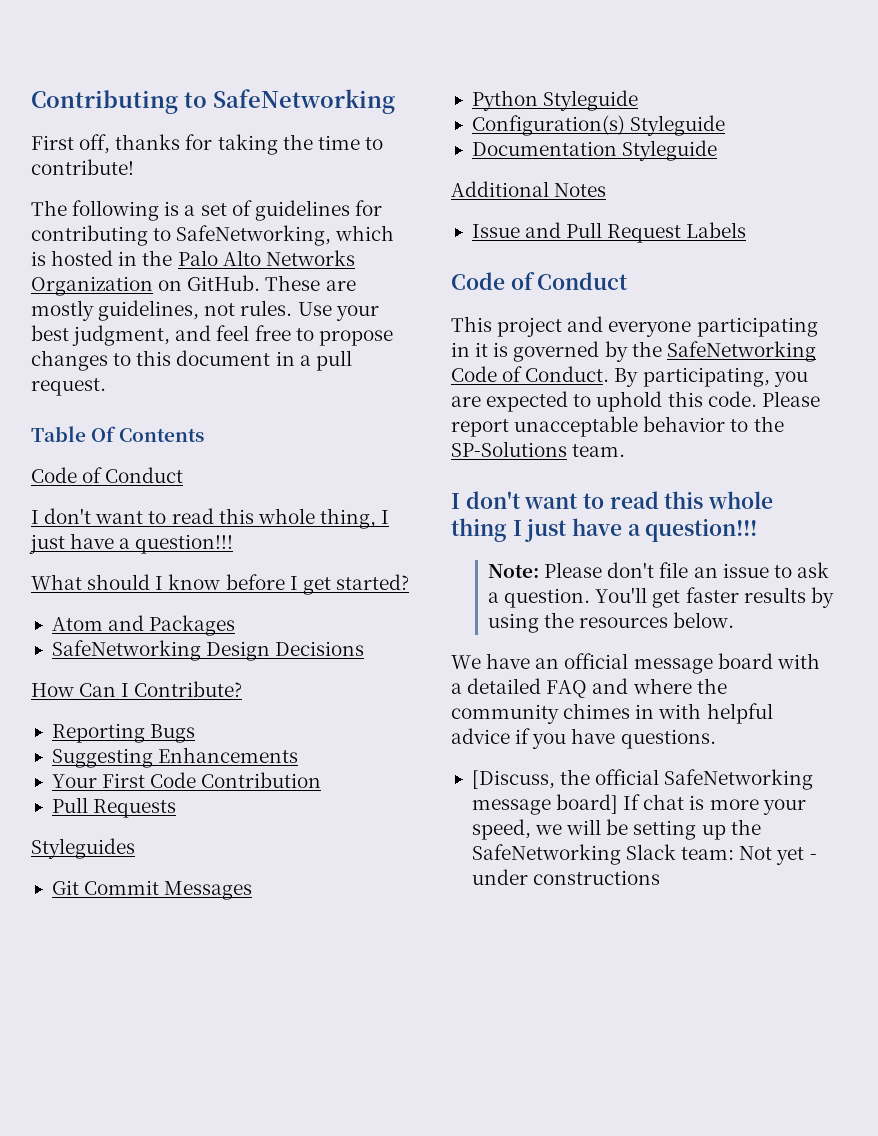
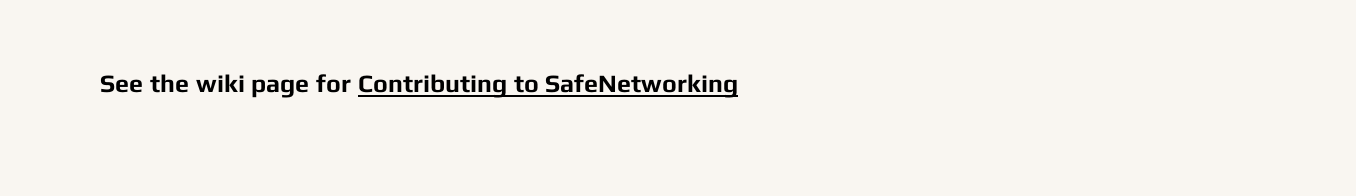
[31,89,395,114] [31,134,383,155] [31,159,134,175] [31,200,382,221] [31,225,395,246] [31,250,355,266] [31,275,356,296] [31,300,379,321] [31,325,393,346] [31,350,352,371] [31,378,106,396] [31,426,205,442] [31,467,184,483] [31,508,390,529] [29,533,234,554] [31,574,409,595] [51,615,236,636] [51,640,365,661] [31,681,243,697] [51,723,196,743] [51,747,299,768] [51,772,322,788] [51,797,177,818] [31,838,135,859] [51,880,253,900] [471,90,639,111] [471,115,726,136] [471,140,718,161] [451,181,607,197] [471,222,747,243] [451,272,629,290] [451,316,818,337] [451,341,816,362] [451,366,808,387] [451,391,820,412] [451,416,784,437] [451,441,626,457] [451,491,774,509] [451,518,758,542] [488,562,830,578] [488,587,834,608] [488,612,735,633] [451,653,820,674] [451,678,727,698] [451,703,773,724] [451,728,716,749] [471,769,814,790] [471,794,806,815] [471,819,761,840] [471,844,817,865] [471,869,661,885] Contributing to SafeNetworking // First off, thanks for taking the time to contribute! // The following is a set of guidelines for contributing to SafeNetworking, which is hosted in the Palo Alto Networks Organization on GitHub. These are mostly guidelines, not rules. Use your best judgment, and feel free to propose changes to this document in a pull request. // Table Of Contents // Code of Conduct // I don't want to read this whole thing, I just have a question!!! // What should I know before I get started? // Atom and Packages // SafeNetworking Design Decisions // How Can I Contribute? // Reporting Bugs // Suggesting Enhancements // Your First Code Contribution // Pull Requests // Styleguides // Git Commit Messages // Python Styleguide // Configuration(s) Styleguide // Documentation Styleguide // Additional Notes // Issue and Pull Request Labels // Code of Conduct // This project and everyone participating in it is governed by the SafeNetworking Code of Conduct. By participating, you are expected to uphold this code. Please report unacceptable behavior to the SP-Solutions team. // I don't want to read this whole thing I just have a question!!! // Note: Please don't file an issue to ask a question. You'll get faster results by using the resources below. // We have an official message board with a detailed FAQ and where the community chimes in with helpful advice if you have questions. // [Discuss, the official SafeNetworking message board] If chat is more your speed, we will be setting up the SafeNetworking Slack team: Not yet - under constructions -> [100,74,739,98] See the wiki page for Contributing to SafeNetworking

